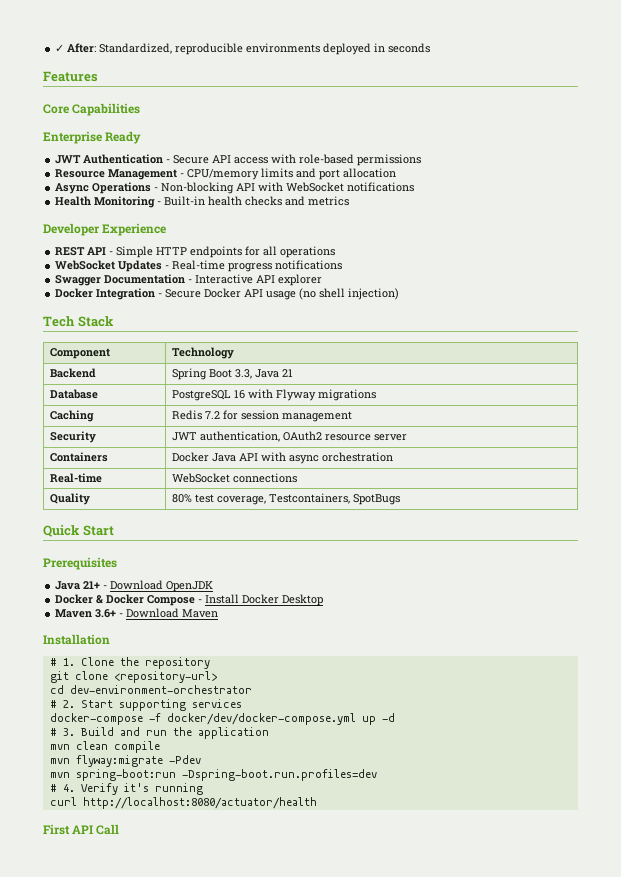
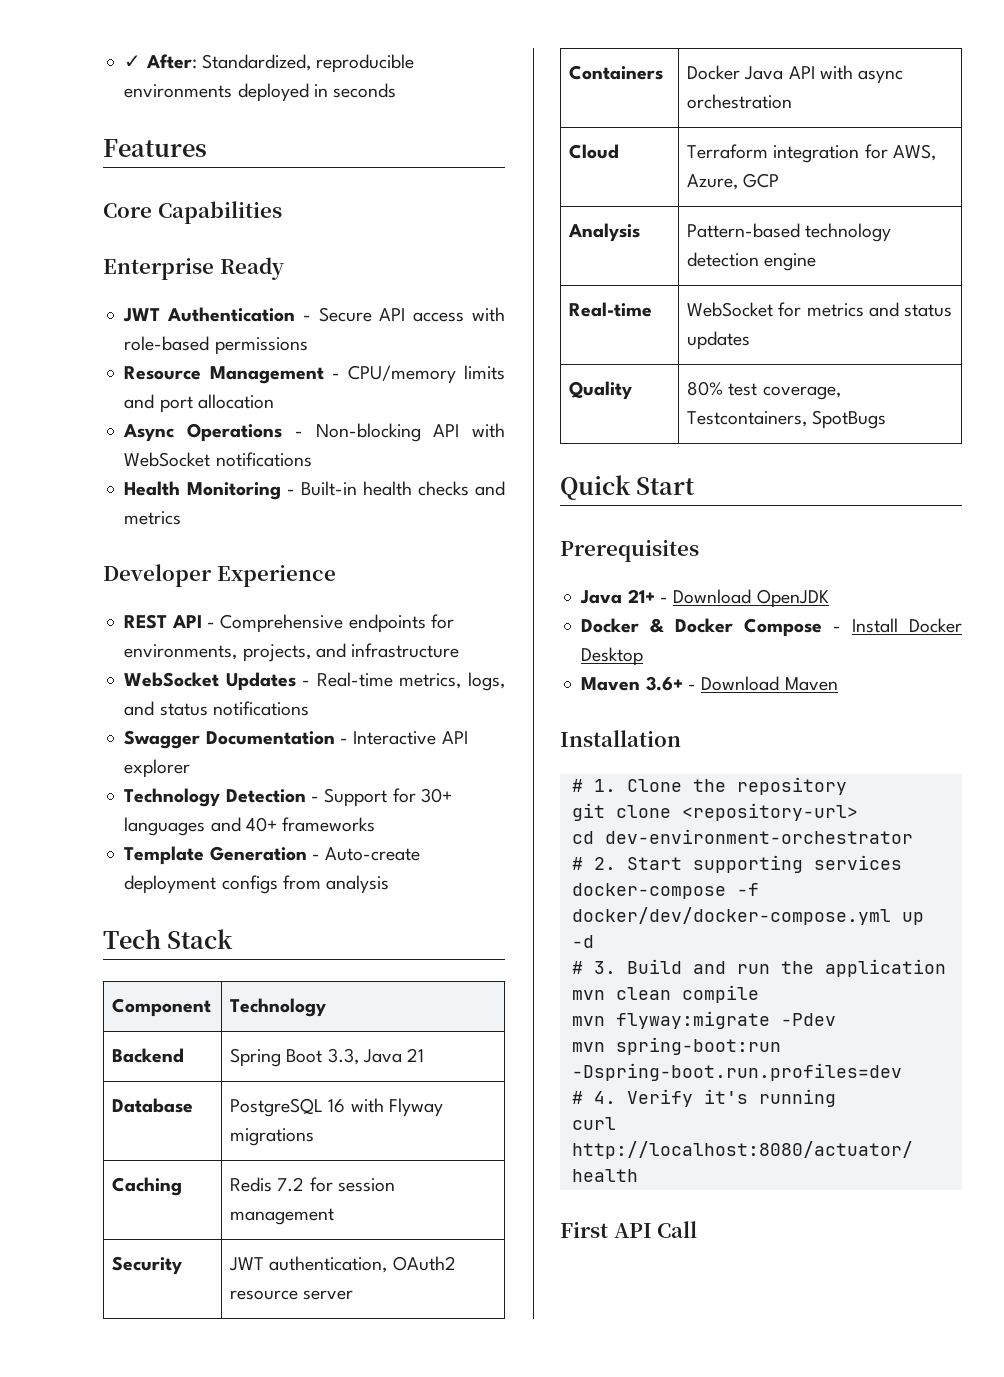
[116,246,336,258] Simple HTTP endpoints for all operations -> [220,614,454,633] [124,643,460,662] Comprehensive endpoints for environments, projects, and infrastructure
[228,263,273,272] progress -> [399,672,505,691] [124,701,208,716] metrics, logs, and status
[55,288,400,300] Docker Integration - Secure Docker API usage (no shell injection) -> [124,788,452,807] [124,817,376,836] [124,846,421,865] [124,875,390,894] Technology Detection - Support for 30+ languages and 40+ frameworks // Template Generation - Auto-create deployment configs from analysis
[50,473,103,483] [172,473,298,483] Real-time | WebSocket connections -> [569,144,620,159] [687,144,936,163] [687,173,780,190] [568,223,641,242] [687,223,892,242] [687,252,817,271] [569,302,653,317] [687,302,953,317] [687,331,751,350] Cloud | Terraform integration for AWS, Azure, GCP // Analysis | Pattern-based technology detection engine // Real-time | WebSocket for metrics and status updates

